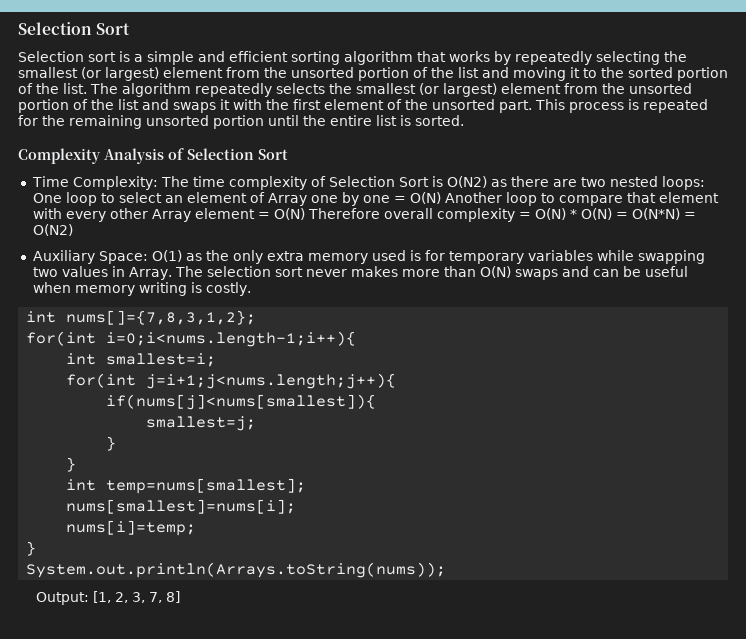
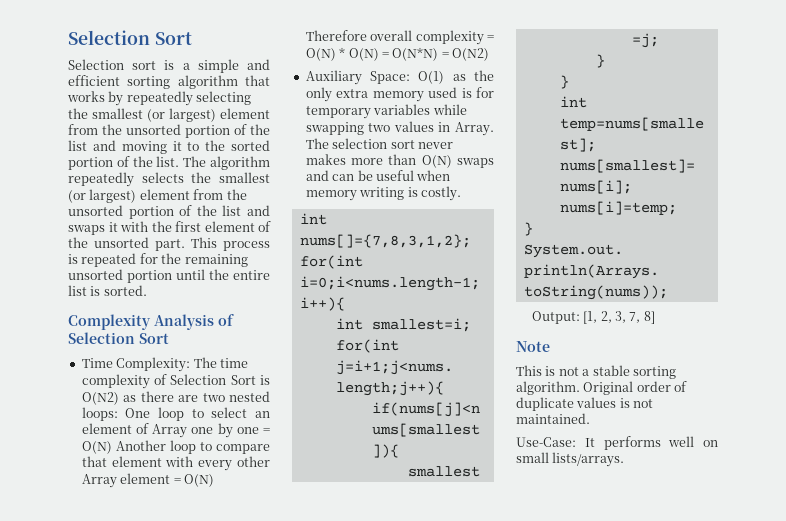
(180, 597) none -> [516,341,550,352] [516,365,676,379] [516,381,688,395] [516,397,654,411] [516,413,590,424] [516,436,718,450] [516,452,625,467] // Note // This is not a stable sorting algorithm. Original order of duplicate values is not maintained. // Use-Case: It performs well on small lists/arrays.

